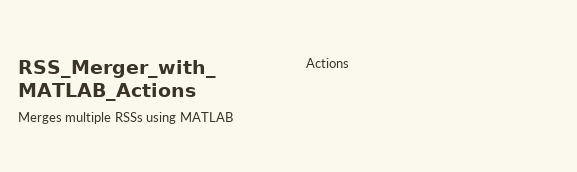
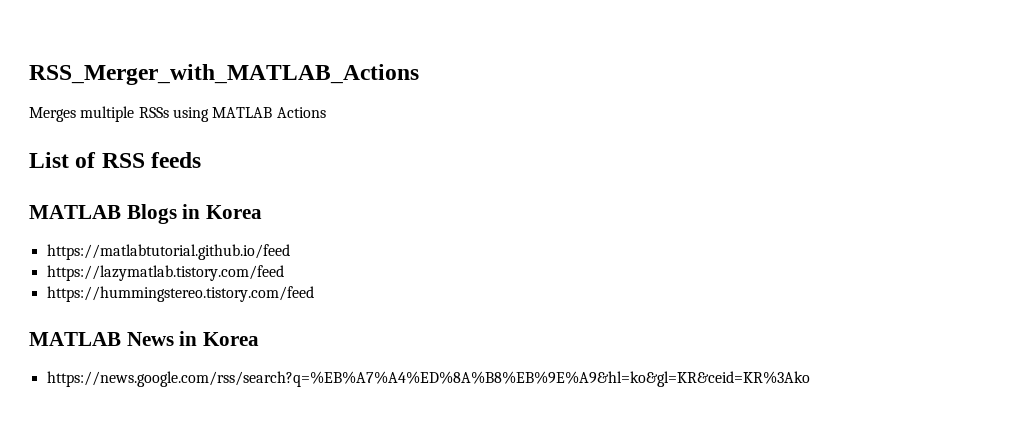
(349, 63) none -> [29,152,202,168] [29,204,263,224] [46,244,290,260] [46,265,284,281] [46,286,314,302] [29,331,260,346] [46,371,810,387] // List of RSS feeds // MATLAB Blogs in Korea // https://matlabtutorial.github.io/feed // https://lazymatlab.tistory.com/feed // https://hummingstereo.tistory.com/feed // MATLAB News in Korea // https://news.google.com/rss/search?q=%EB%A7%A4%ED%8A%B8%EB%9E%A9&hl=ko&gl=KR&ceid=KR%3Ako

